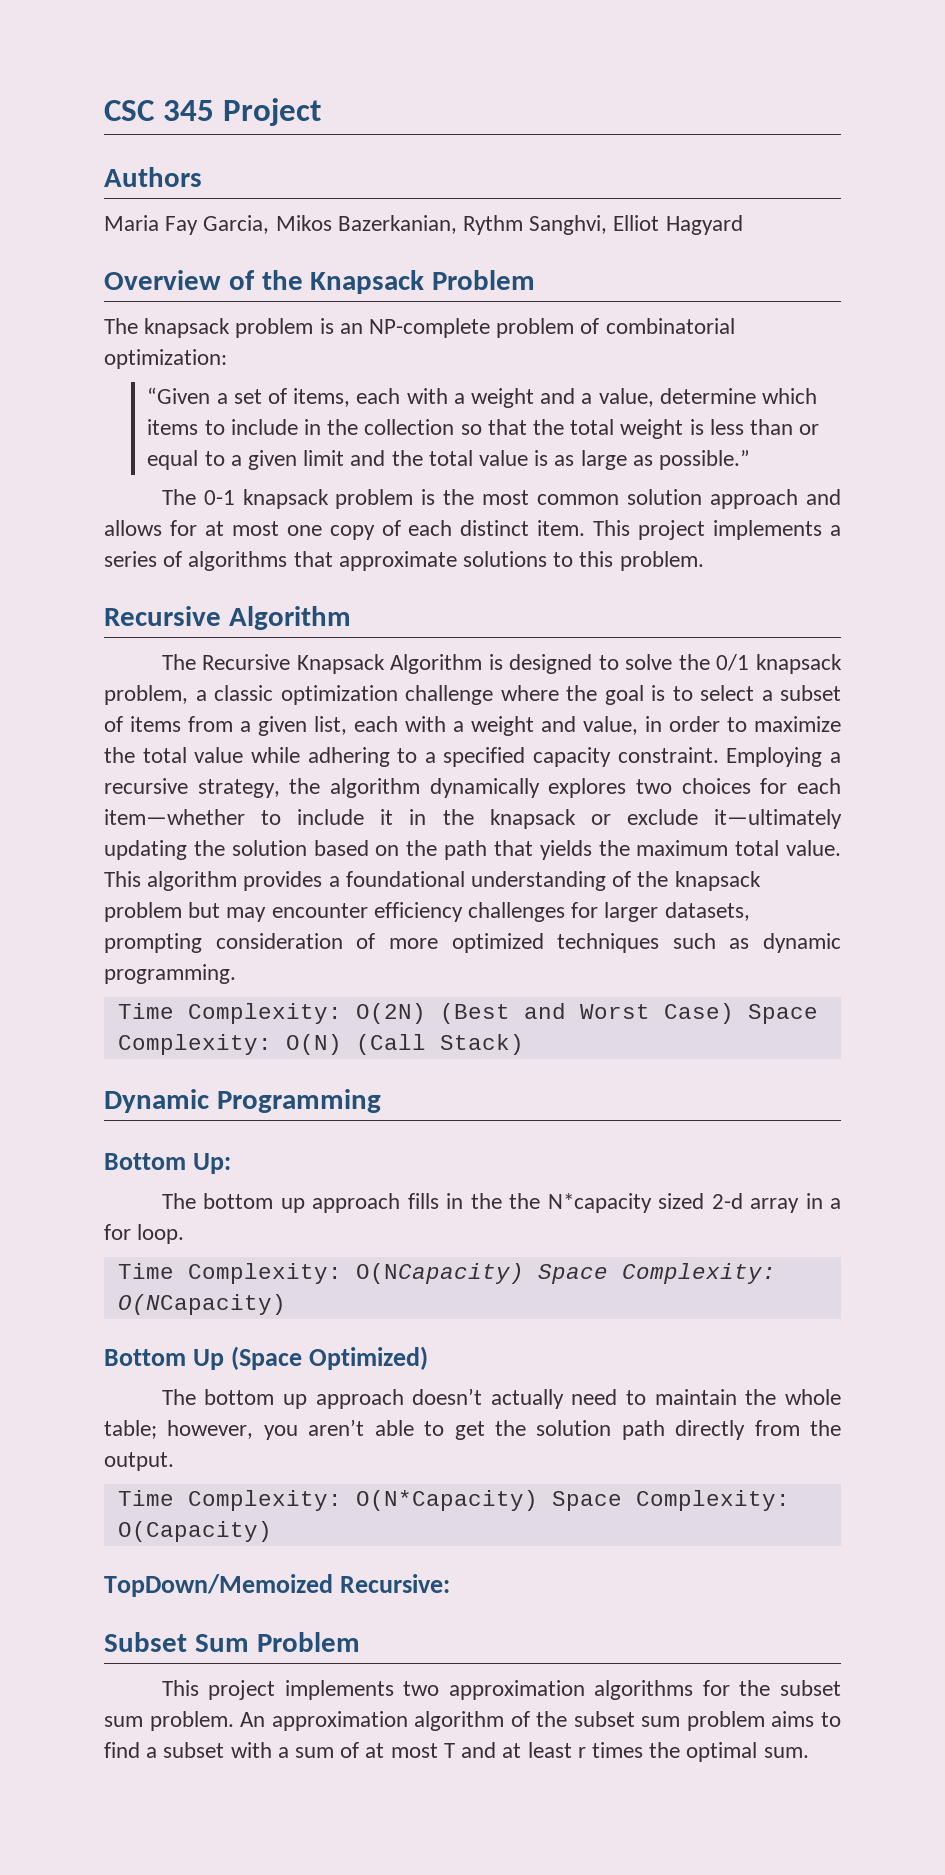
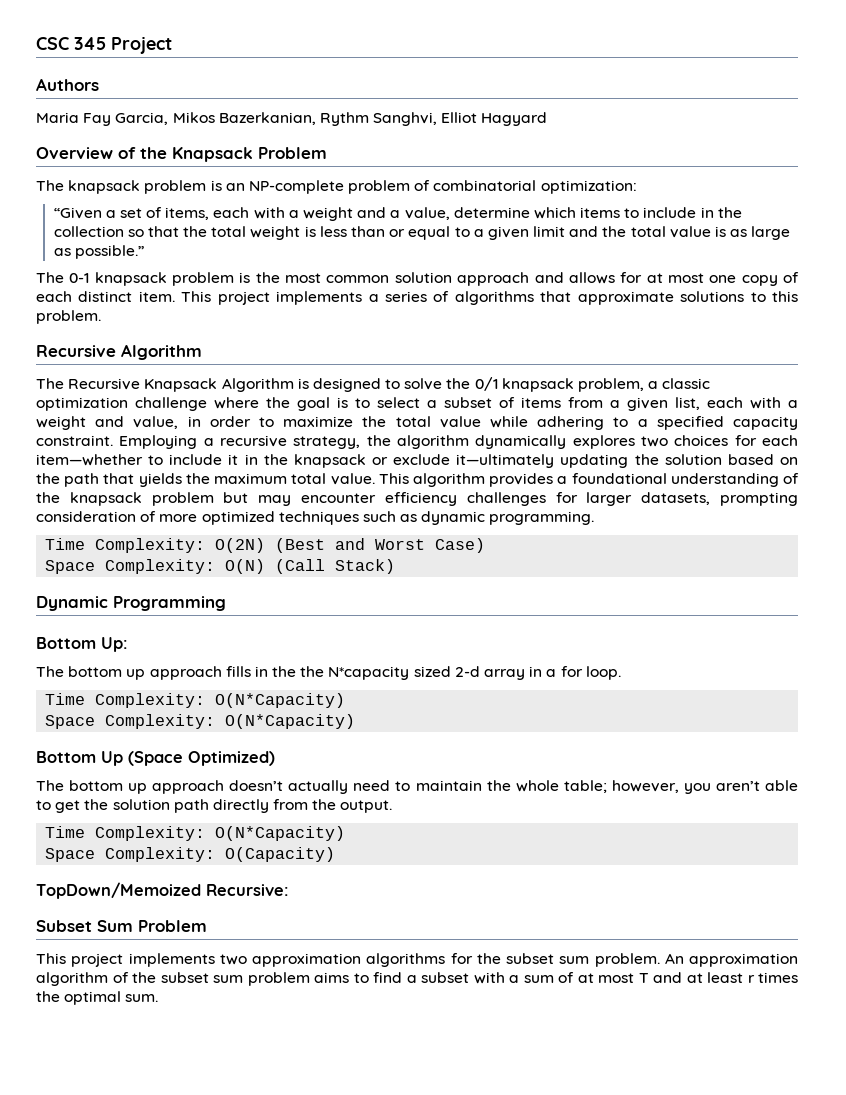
(734, 1013) none -> (486, 545) //
[355,1263,776,1284] [117,1294,286,1315] O(NCapacity) Space Complexity: O(NCapacity) -> [215,693,346,708] [45,714,356,729] O(N*Capacity) // Space Complexity: O(N*Capacity)
(538, 1500) none -> (346, 833) //

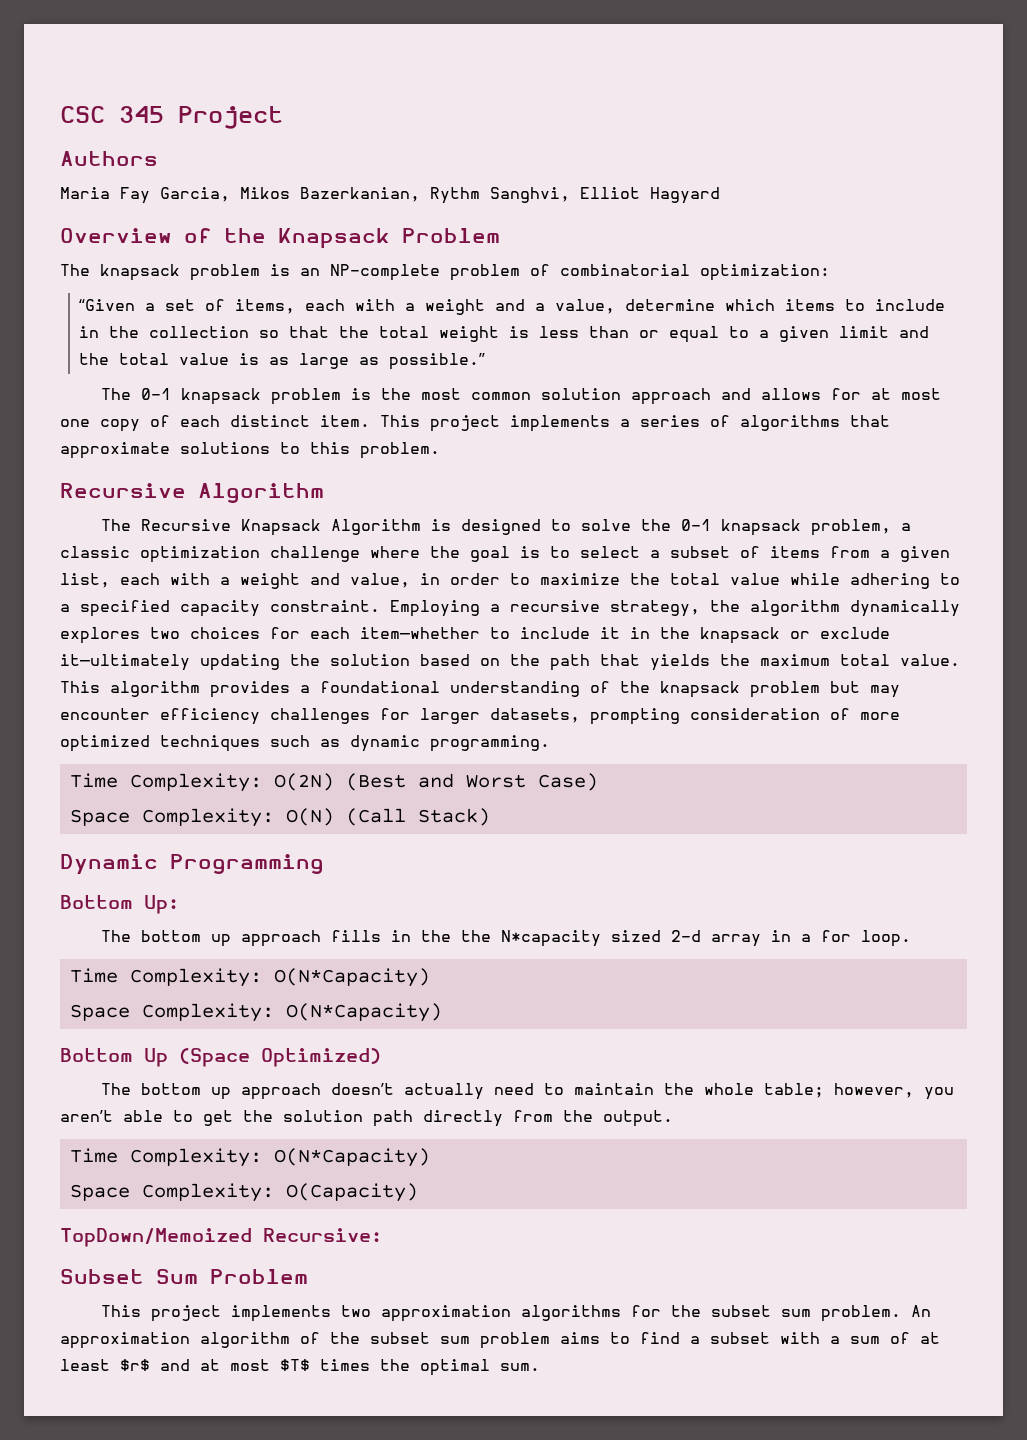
[474,377,498,391] 0/1 -> [681,519,712,531] 0-1
[598,972,755,983] most T and at least r -> [60,1359,310,1371] least $r$ and at most $T$

